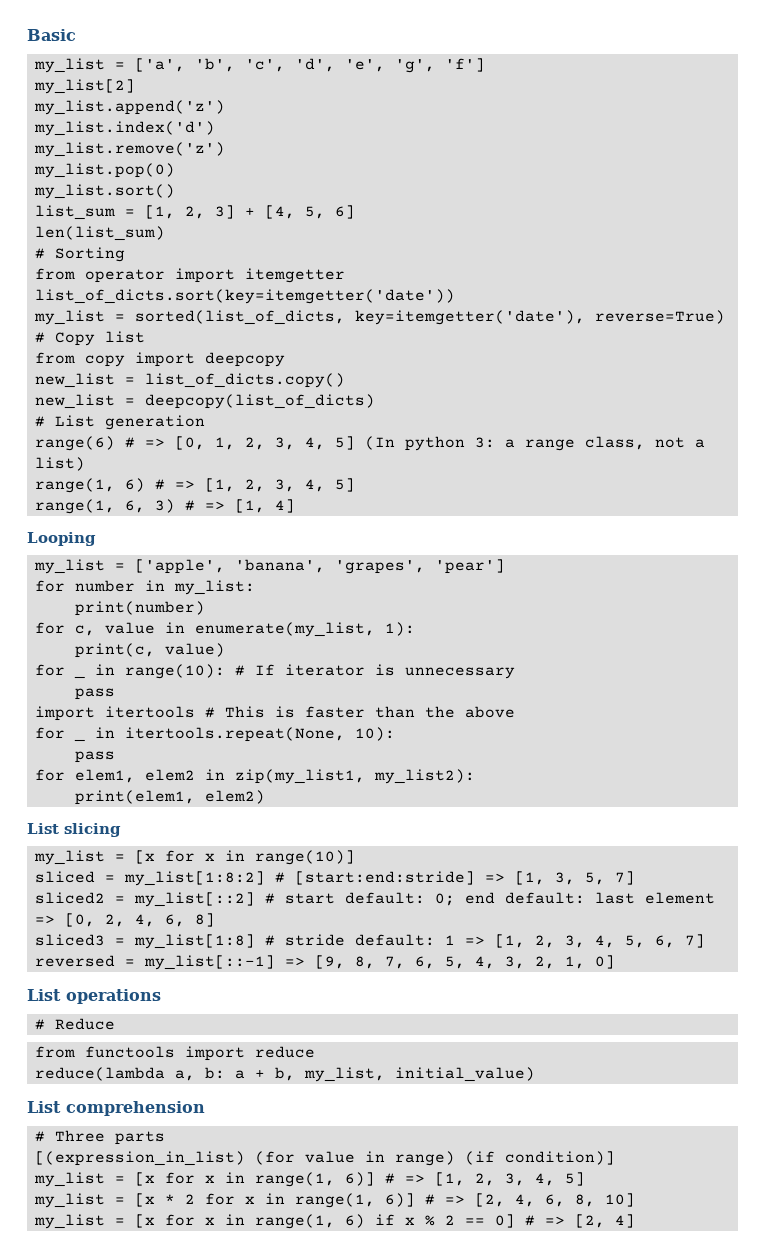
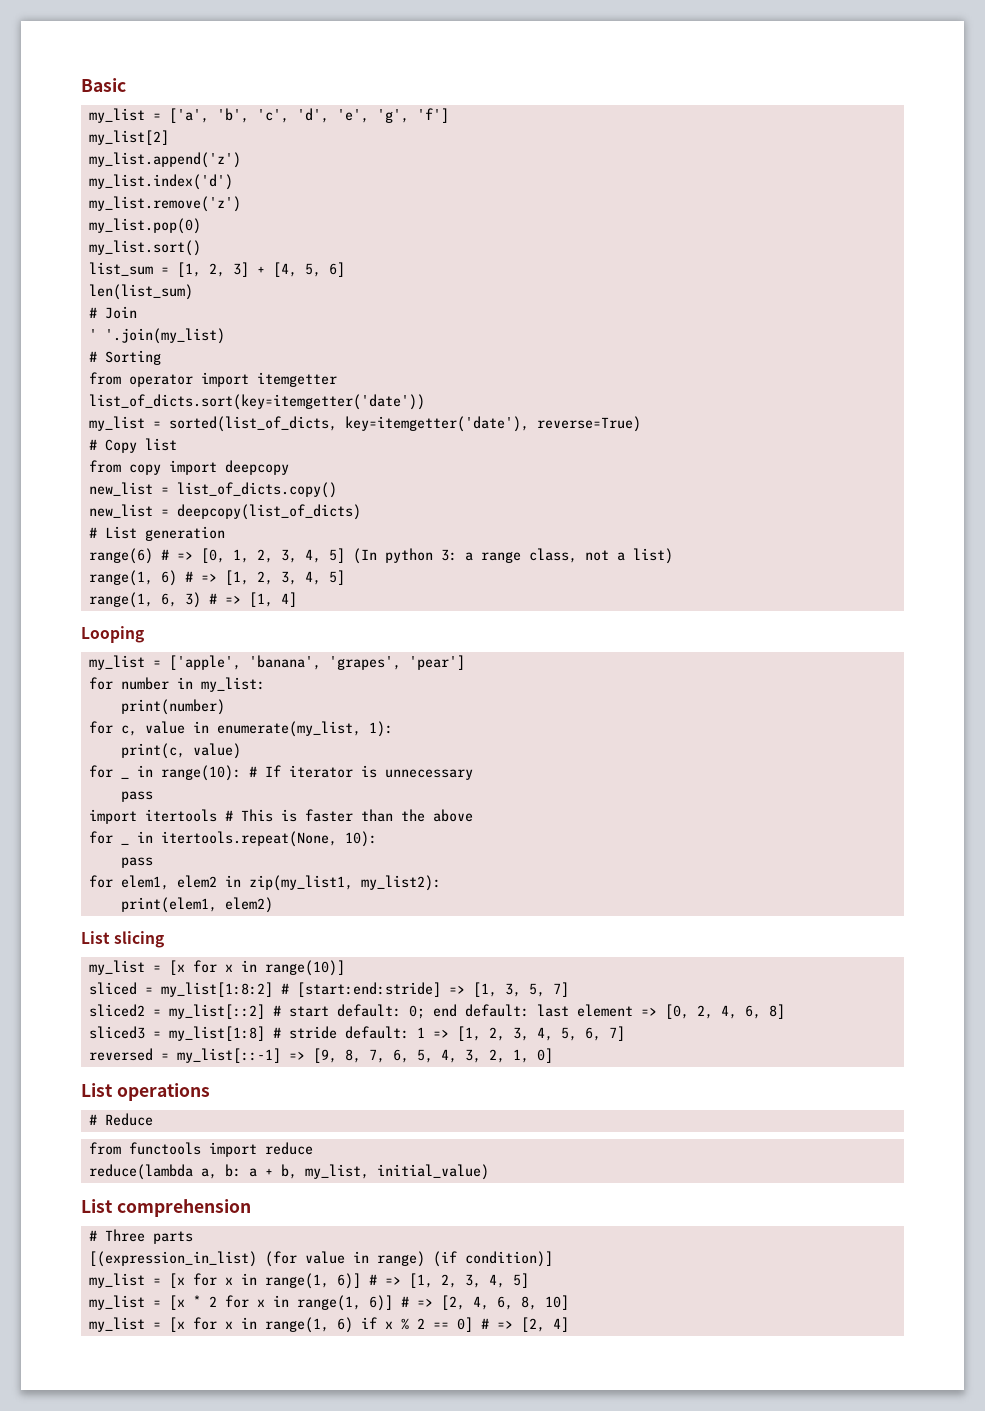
(165, 233) none -> [89,306,138,319] [89,328,226,344] // # Join // ' '.join(my_list)

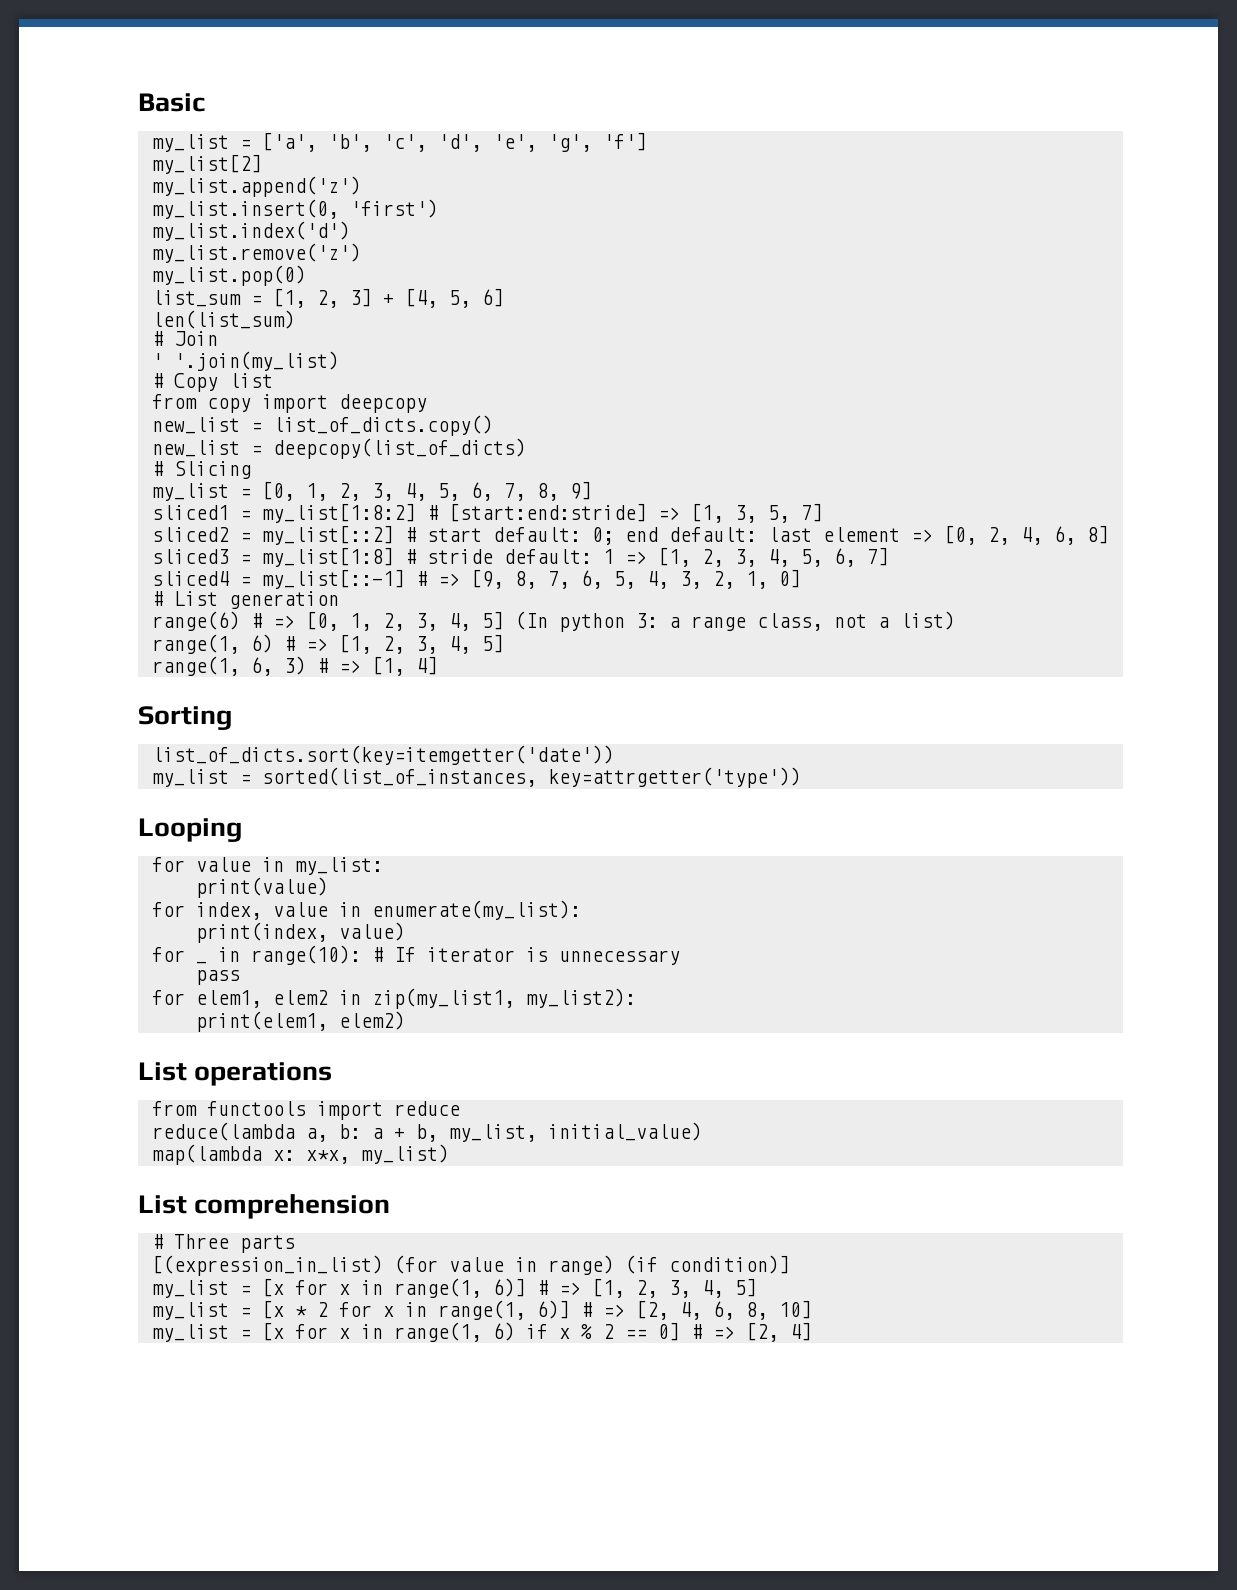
(242, 160) none -> [151,199,438,219] // my_list.insert(0, 'first')
[89,240,202,256] // my_list.sort() -> (306, 275) none
[89,350,162,365] [89,372,338,387] [89,394,426,410] [89,416,642,432] // # Sorting // from operator import itemgetter // list_of_dicts.sort(key=itemgetter('date')) // my_list = sorted(list_of_dicts, key=itemgetter('date'), reverse=True) -> (339, 361) none
[105,526,226,541] [89,548,674,564] [89,570,346,586] [89,592,298,608] [81,626,144,643] [89,655,466,670] [89,677,266,692] [121,699,226,715] [89,721,394,737] [121,743,242,759] [89,765,130,779] [137,765,474,781] [121,791,154,802] [89,809,474,824] [89,831,130,845] [137,831,378,847] [121,857,154,868] [89,875,442,891] [121,897,274,913] [81,931,165,948] [89,960,346,976] [89,982,138,995] List generation // range(6) # => [0, 1, 2, 3, 4, 5] (In python 3: a range class, not a list) // range(1, 6) # => [1, 2, 3, 4, 5] // range(1, 6, 3) # => [1, 4] // Looping // my_list = ['apple', 'banana', 'grapes', 'pear'] // for number in my_list: // print(number) // for c, value in enumerate(my_list, 1): // print(c, value) // for _ in range(10): # If iterator is unnecessary // pass // import itertools # This is faster than the above // for _ in itertools.repeat(None, 10): // pass // for elem1, elem2 in zip(my_list1, my_list2): // print(elem1, elem2) // List slicing // my_list = [x for x in range(10)] // sliced -> [173,461,251,479] [151,481,592,501] [151,505,229,520] Slicing // my_list = [0, 1, 2, 3, 4, 5, 6, 7, 8, 9] // sliced1
[89,1048,154,1061] reversed -> [151,571,229,586] sliced4
(282, 1055) none -> [415,571,427,586] #
(554, 1055) none -> [151,591,339,609] [151,611,955,632] [151,634,504,654] [151,656,438,676] [138,706,232,730] [151,745,614,765] [151,767,801,788] [138,818,242,842] [151,857,383,875] [195,877,328,898] [151,900,581,920] [195,922,405,943] [151,945,680,965] [195,970,240,985] [151,988,636,1009] [195,1011,405,1032] // # List generation // range(6) # => [0, 1, 2, 3, 4, 5] (In python 3: a range class, not a list) // range(1, 6) # => [1, 2, 3, 4, 5] // range(1, 6, 3) # => [1, 4] // Sorting // list_of_dicts.sort(key=itemgetter('date')) // my_list = sorted(list_of_instances, key=attrgetter('type')) // Looping // for value in my_list: // print(value) // for index, value in enumerate(my_list): // print(index, value) // for _ in range(10): # If iterator is unnecessary // pass // for elem1, elem2 in zip(my_list1, my_list2): // print(elem1, elem2)
[89,1113,154,1126] // # Reduce -> (333, 1074) none
(490, 1172) none -> [151,1144,449,1165] // map(lambda x: x*x, my_list)

